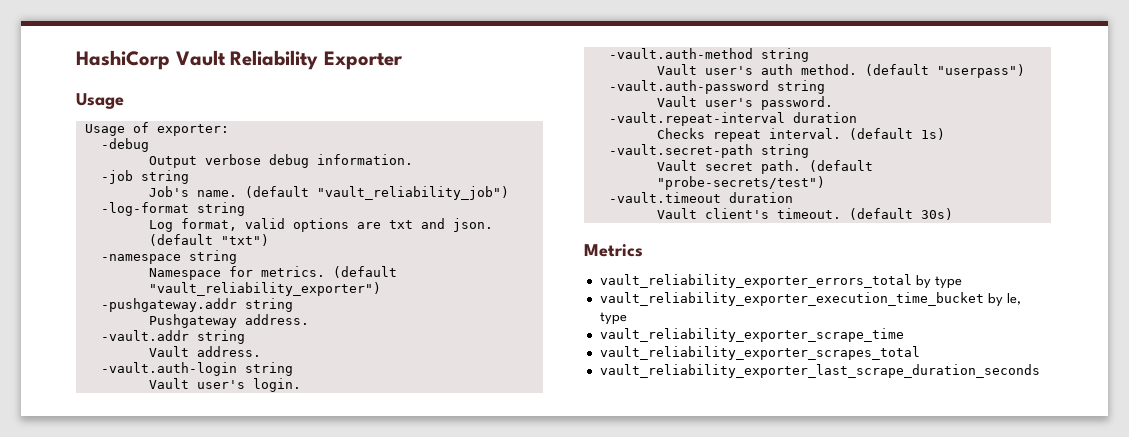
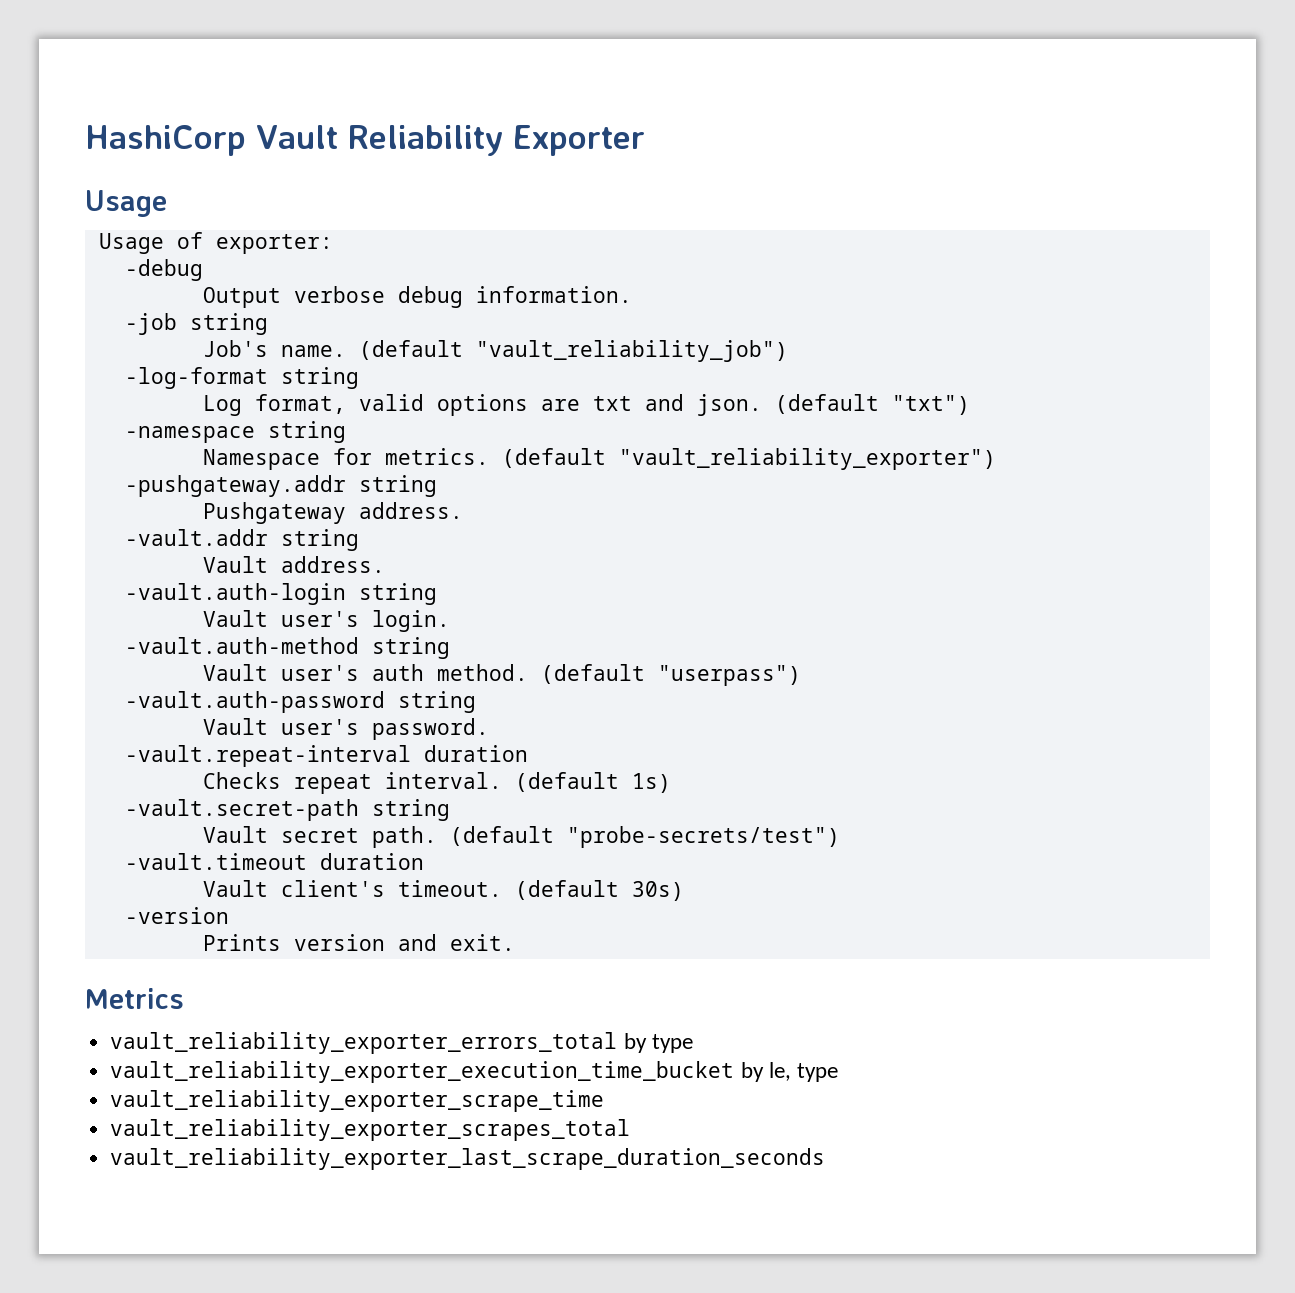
(953, 214) none -> [124,907,229,924] [202,934,515,951] // -version // Prints version and exit.

